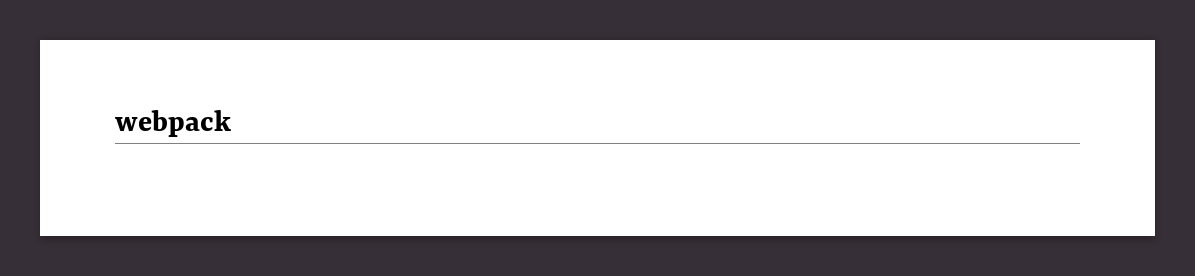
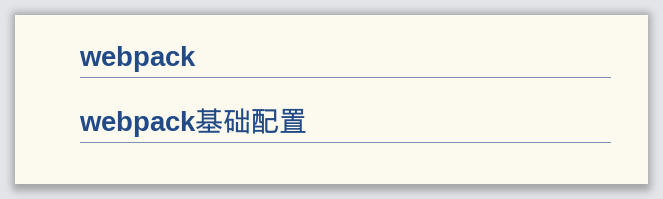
[115,110,231,137] webpack -> [79,46,196,72] [79,108,307,137] webpack // webpack基础配置

